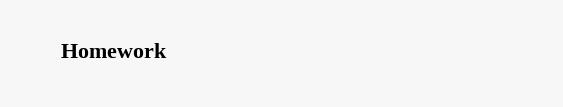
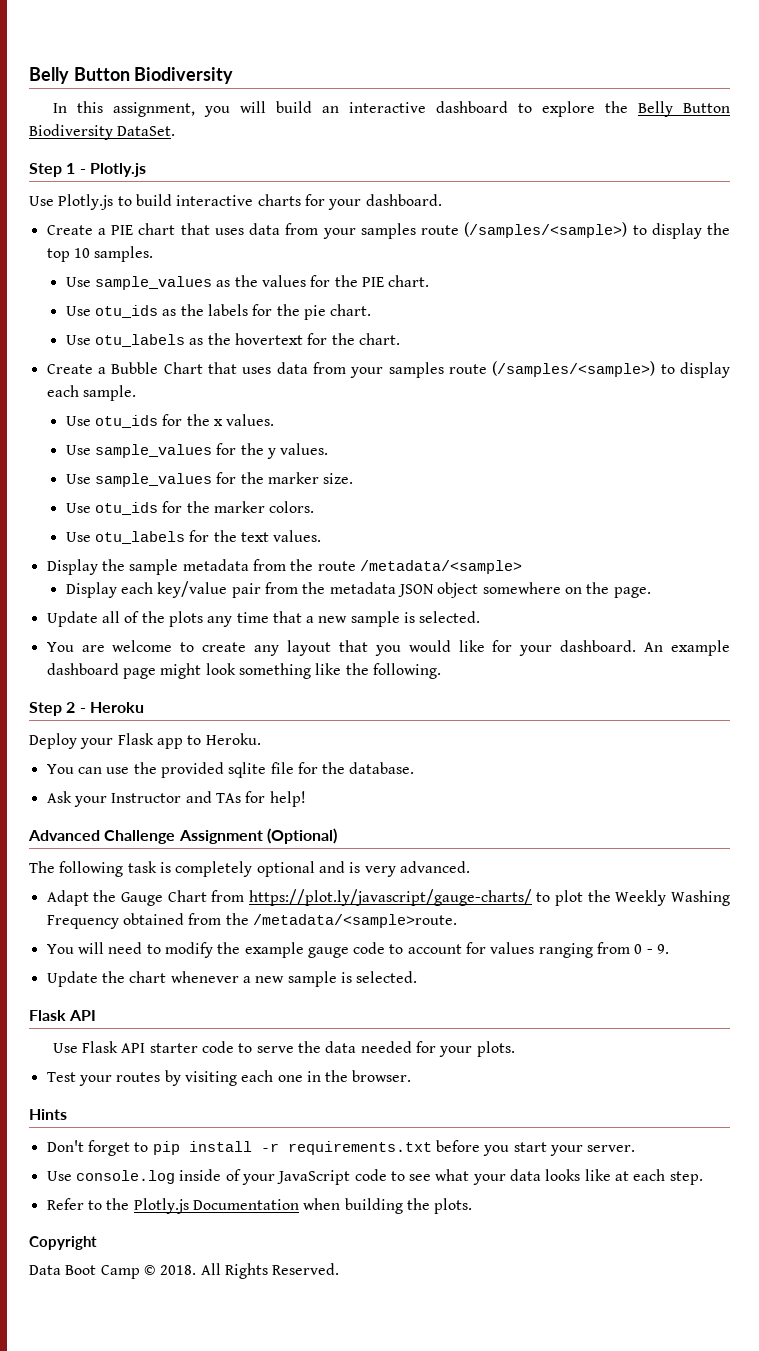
[61,43,167,58] Homework -> [29,67,234,84] [52,101,731,117] [29,124,176,140] [29,163,146,177] [29,194,442,210] [46,222,730,239] [46,246,154,262] [65,275,430,290] [65,304,372,320] [65,333,400,347] [46,361,730,378] [46,385,136,401] [65,414,275,428] [65,443,329,459] [65,472,354,487] [65,501,315,515] [65,530,322,544] [46,559,522,575] [65,581,651,598] [46,611,481,627] [46,640,730,656] [46,663,441,679] [29,702,144,716] [29,733,261,749] [46,762,415,778] [46,791,306,807] [28,828,337,844] [29,861,470,877] [46,889,730,906] [46,913,457,929] [46,942,670,958] [46,971,418,987] [29,1010,97,1021] [52,1041,515,1057] [46,1070,412,1086] [29,1109,67,1120] [46,1140,636,1156] [46,1169,703,1185] [46,1198,473,1214] [29,1236,97,1250] [29,1263,340,1279] Belly Button Biodiversity // In this assignment, you will build an interactive dashboard to explore the Belly Button Biodiversity DataSet. // Step 1 - Plotly.js // Use Plotly.js to build interactive charts for your dashboard. // Create a PIE chart that uses data from your samples route (/samples/<sample>) to display the top 10 samples. // Use sample_values as the values for the PIE chart. // Use otu_ids as the labels for the pie chart. // Use otu_labels as the hovertext for the chart. // Create a Bubble Chart that uses data from your samples route (/samples/<sample>) to display each sample. // Use otu_ids for the x values. // Use sample_values for the y values. // Use sample_values for the marker size. // Use otu_ids for the marker colors. // Use otu_labels for the text values. // Display the sample metadata from the route /metadata/<sample> // Display each key/value pair from the metadata JSON object somewhere on the page. // Update all of the plots any time that a new sample is selected. // You are welcome to create any layout that you would like for your dashboard. An example dashboard page might look something like the following. // Step 2 - Heroku // Deploy your Flask app to Heroku. // You can use the provided sqlite file for the database. // Ask your Instructor and TAs for help! // Advanced Challenge Assignment (Optional) // The following task is completely optional and is very advanced. // Adapt the Gauge Chart from https://plot.ly/javascript/gauge-charts/ to plot the Weekly Washing Frequency obtained from the /metadata/<sample>route. // You will need to modify the example gauge code to account for values ranging from 0 - 9. // Update the chart whenever a new sample is selected. // Flask API // Use Flask API starter code to serve the data needed for your plots. // Test your routes by visiting each one in the browser. // Hints // Don't forget to pip install -r requirements.txt before you start your server. // Use console.log inside of your JavaScript code to see what your data looks like at each step. // Refer to the Plotly.js Documentation when building the plots. // Copyright // Data Boot Camp © 2018. All Rights Reserved.

